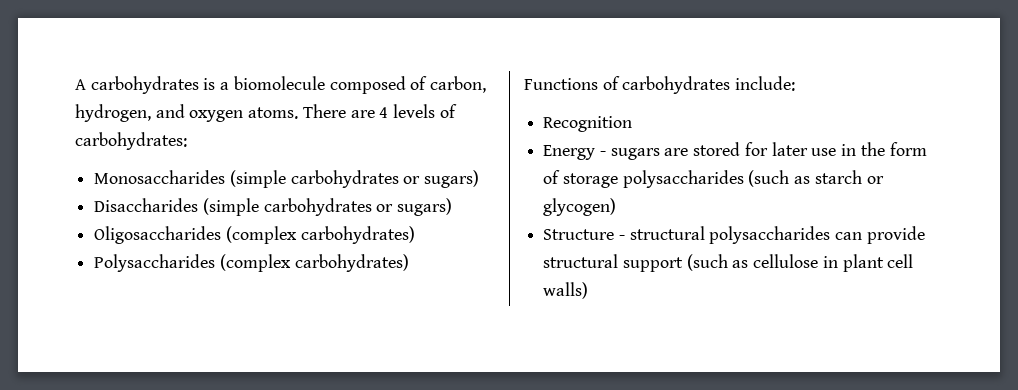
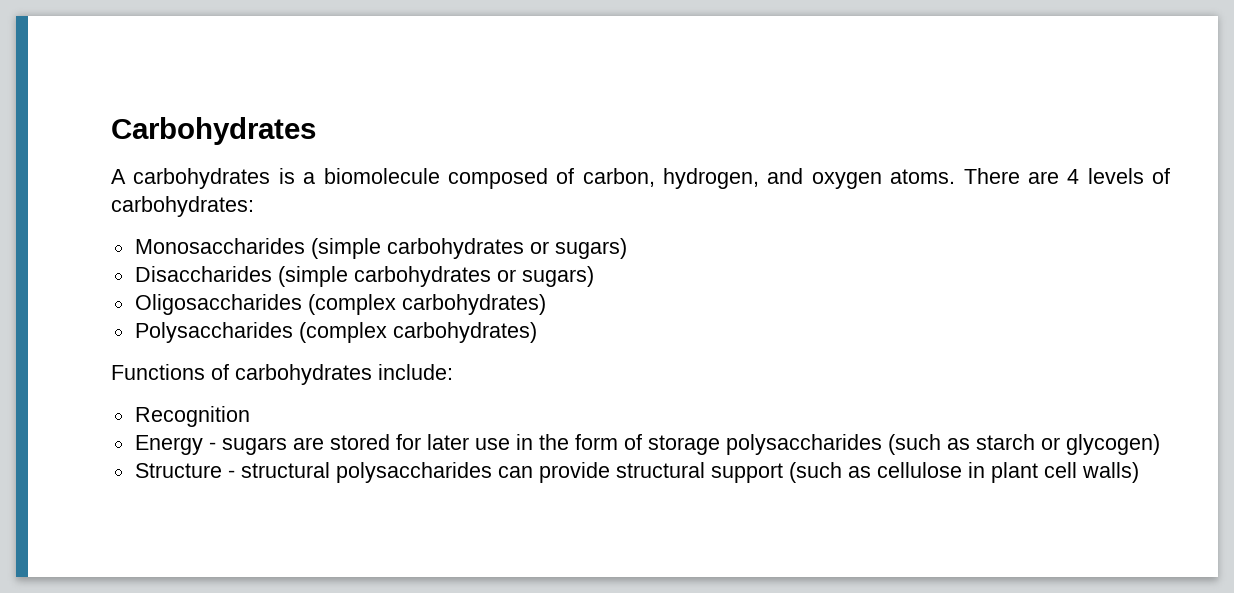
(75, 84) none -> [111,117,316,145] Carbohydrates //

